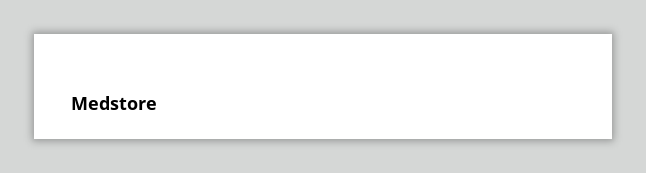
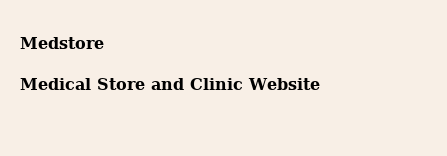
(157, 103) none -> [20,78,320,90] // Medical Store and Clinic Website

